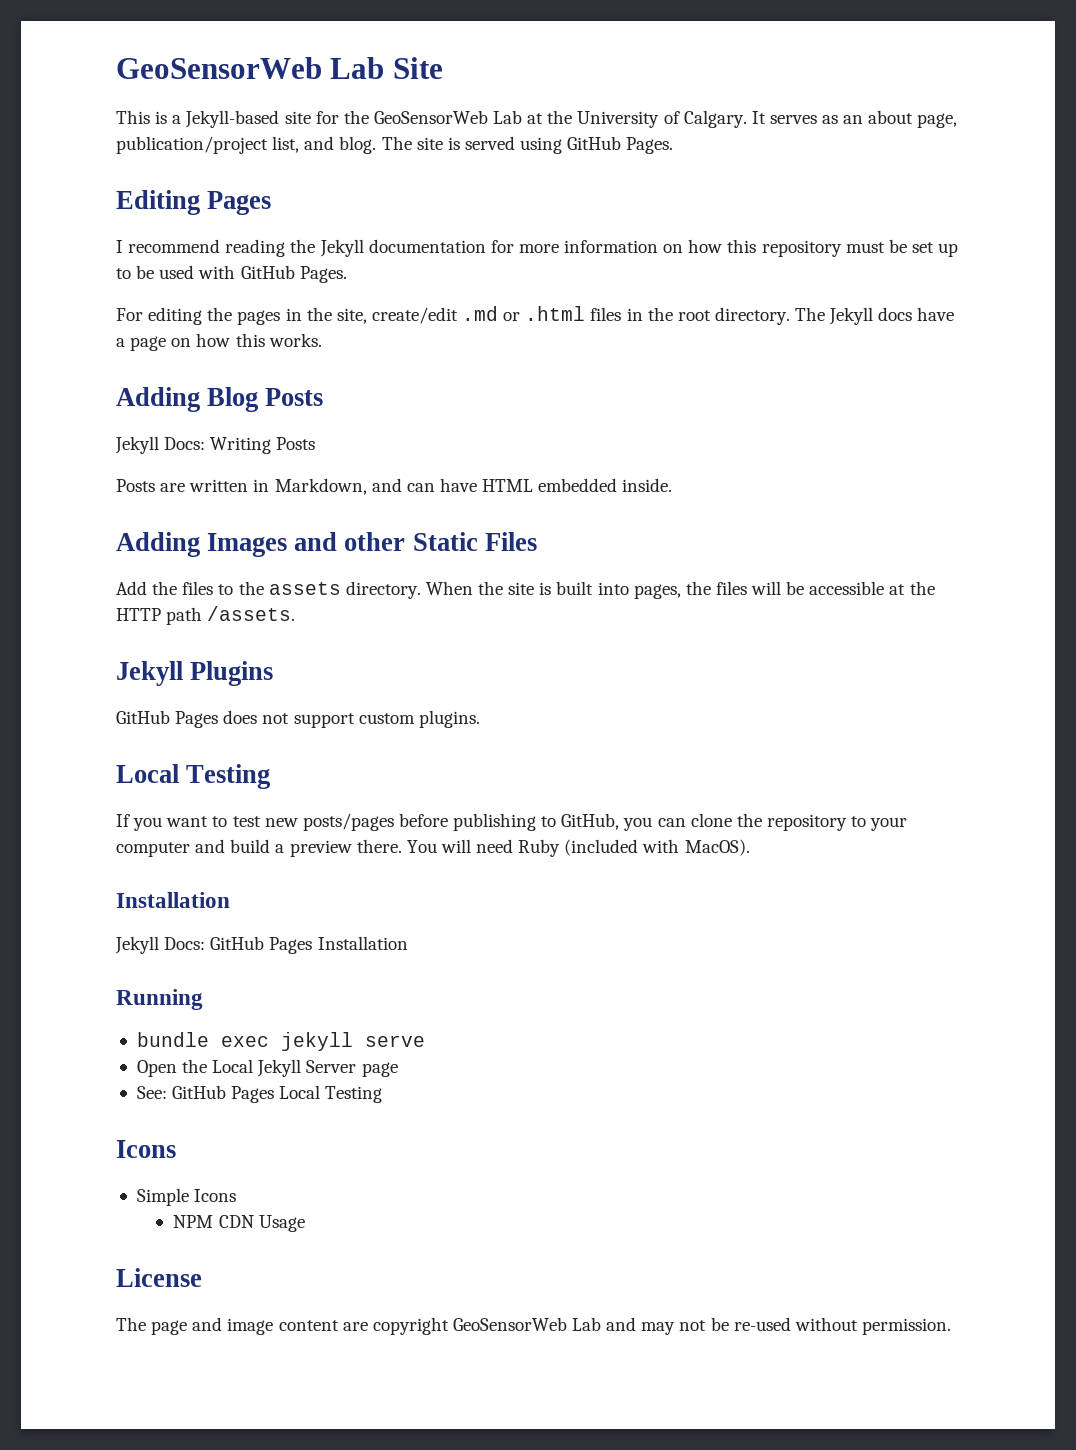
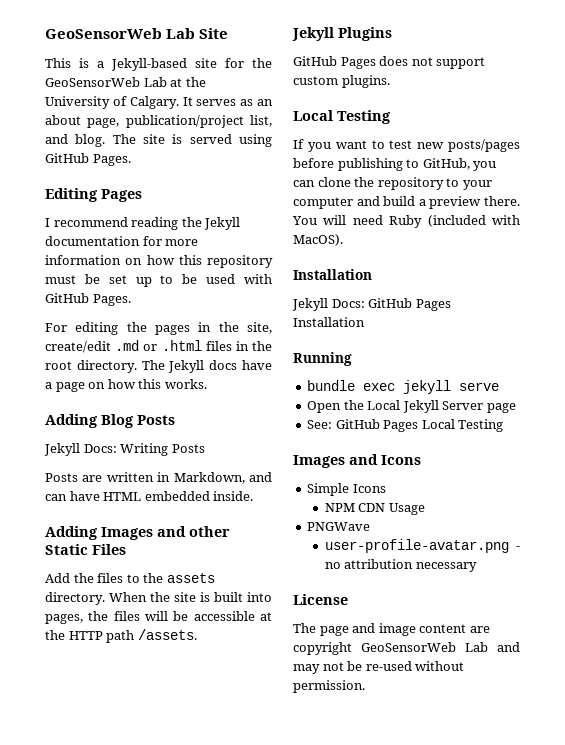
(383, 1094) none -> [293,454,378,468] Images and
(305, 1223) none -> [307,522,371,531] [324,539,520,553] [324,559,477,572] // PNGWave // user-profile-avatar.png - no attribution necessary

